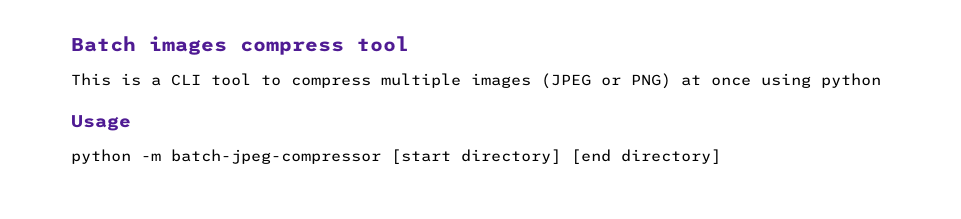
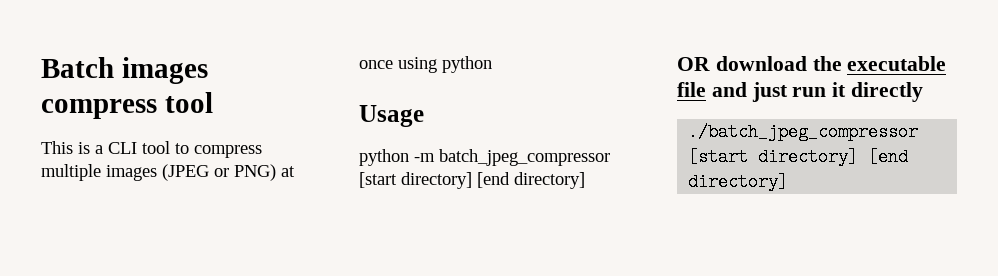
[171,149,721,164] batch-jpeg-compressor [start directory] [end directory] -> [439,149,610,166] [359,172,585,189] [677,56,947,71] [677,82,924,102] [688,123,919,141] [688,148,909,166] [688,173,789,191] batch_jpeg_compressor [start directory] [end directory] // OR download the executable file and just run it directly // ./batch_jpeg_compressor [start directory] [end directory]

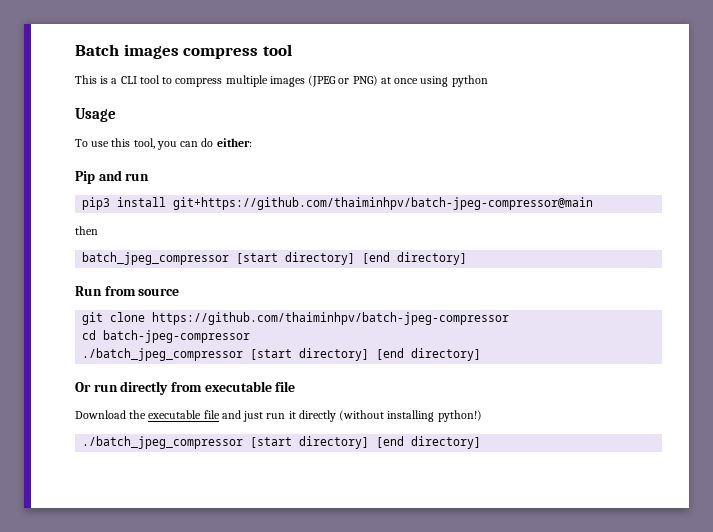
[359,149,435,166] python -m -> [75,138,252,150] [75,170,150,184] [82,197,594,210] [75,226,98,235] To use this tool, you can do either: // Pip and run // pip3 install git+https://github.com/thaiminhpv/batch-jpeg-compressor@main // then //
[677,56,807,71] OR download -> [75,286,180,296] [82,312,510,325] [82,330,251,343] [82,348,482,361] [75,381,296,395] [75,410,126,419] Run from source // git clone https://github.com/thaiminhpv/batch-jpeg-compressor // cd batch-jpeg-compressor // ./batch_jpeg_compressor [start directory] [end directory] // Or run directly from executable file // Download
(924, 92) none -> [339,410,482,422] (without installing python!)

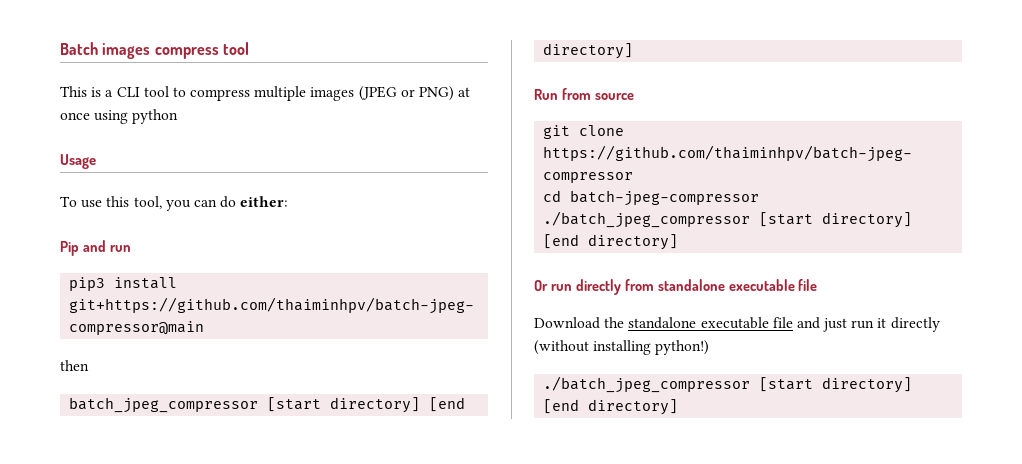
(202, 387) none -> [657,279,725,291] standalone
(147, 414) none -> [628,317,697,329] standalone

